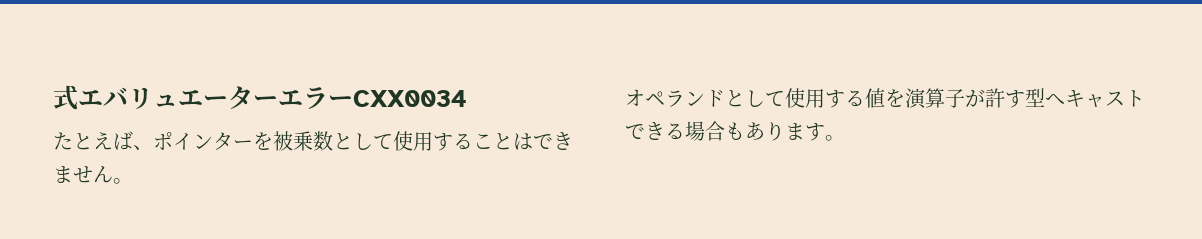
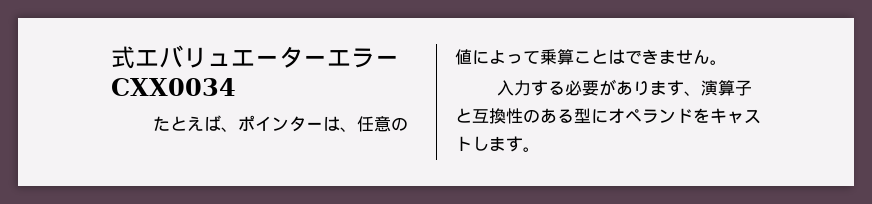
[253,131,473,151] を被乗数として使用する -> [323,116,409,132] [455,49,574,65] は、任意の値によって乗算
[625,88,1145,109] [625,121,785,141] オペランドとして使用する値を演算子が許す型へキャストできる場合もあり -> [497,79,753,96] [455,108,761,124] [455,136,489,151] 入力する必要があります、演算子と互換性のある型にオペランドをキャストし

